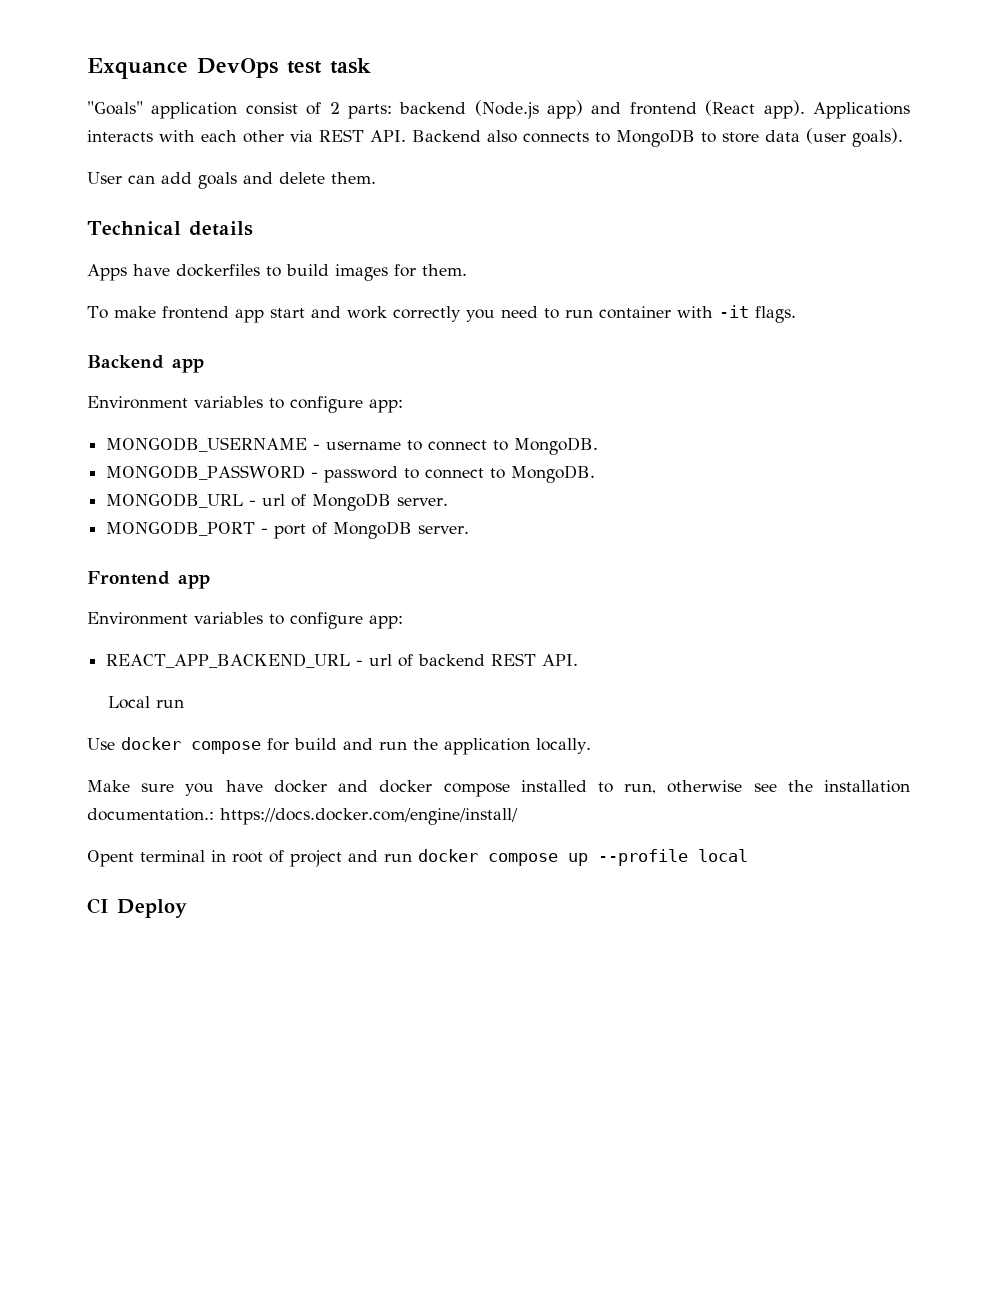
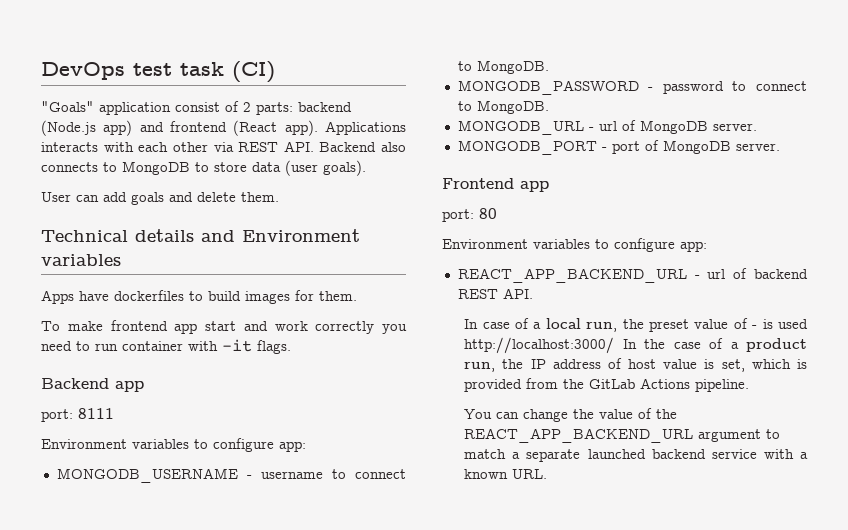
[87,58,188,79] Exquance -> (41, 71) none
(371, 66) none -> [232,61,275,83] (CI)
(253, 228) none -> [201,229,360,242] [41,254,121,266] and Environment variables
(204, 365) none -> [41,408,114,422] // port: 8111
(210, 581) none -> [442,208,497,222] // port: 80
[108,696,185,709] [87,737,591,755] [87,780,910,797] [87,808,518,825] [87,849,748,867] [87,898,187,918] Local run // Use docker compose for build and run the application locally. // Make sure you have docker and docker compose installed to run, otherwise see the installation documentation.: https://docs.docker.com/engine/install/ // Opent terminal in root of project and run docker compose up --profile local // CI Deploy -> [464,318,808,332] [464,337,807,354] [464,358,807,372] [464,378,750,392] [464,408,678,422] [464,428,781,443] [464,449,808,462] [464,469,548,479] In case of a local run, the preset value of - is used http://localhost:3000/ In the case of a product run, the IP address of host value is set, which is provided from the GitLab Actions pipeline. // You can change the value of the REACT_APP_BACKEND_URL argument to match a separate launched backend service with a known URL.

